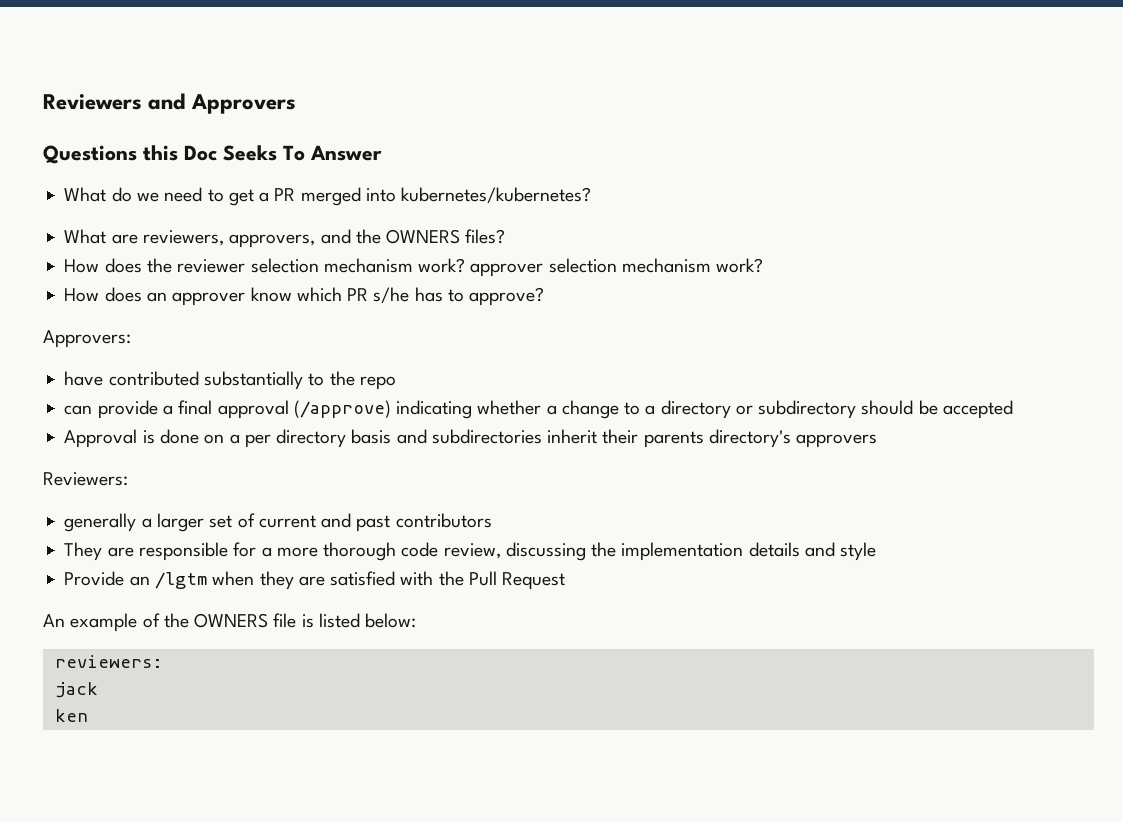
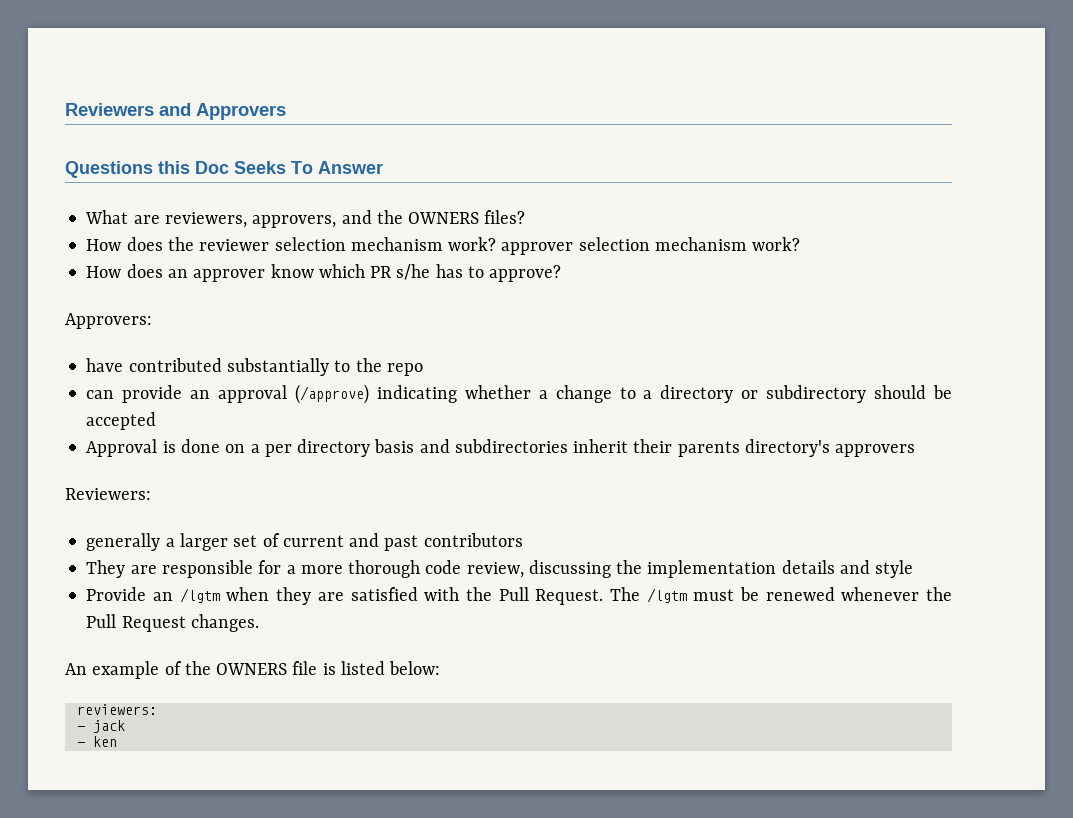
[64,187,592,206] // What do we need to get a PR merged into kubernetes/kubernetes? -> (383, 167) none
[162,400,213,415] a final -> [190,390,211,399] an
(497, 578) none -> [535,587,952,605] [86,614,117,628] Request. The /lgtm must be renewed whenever the Pull
(566, 581) none -> [190,614,259,632] changes.
(163, 661) none -> [76,726,85,731] -
(98, 690) none -> [76,742,85,747] -

